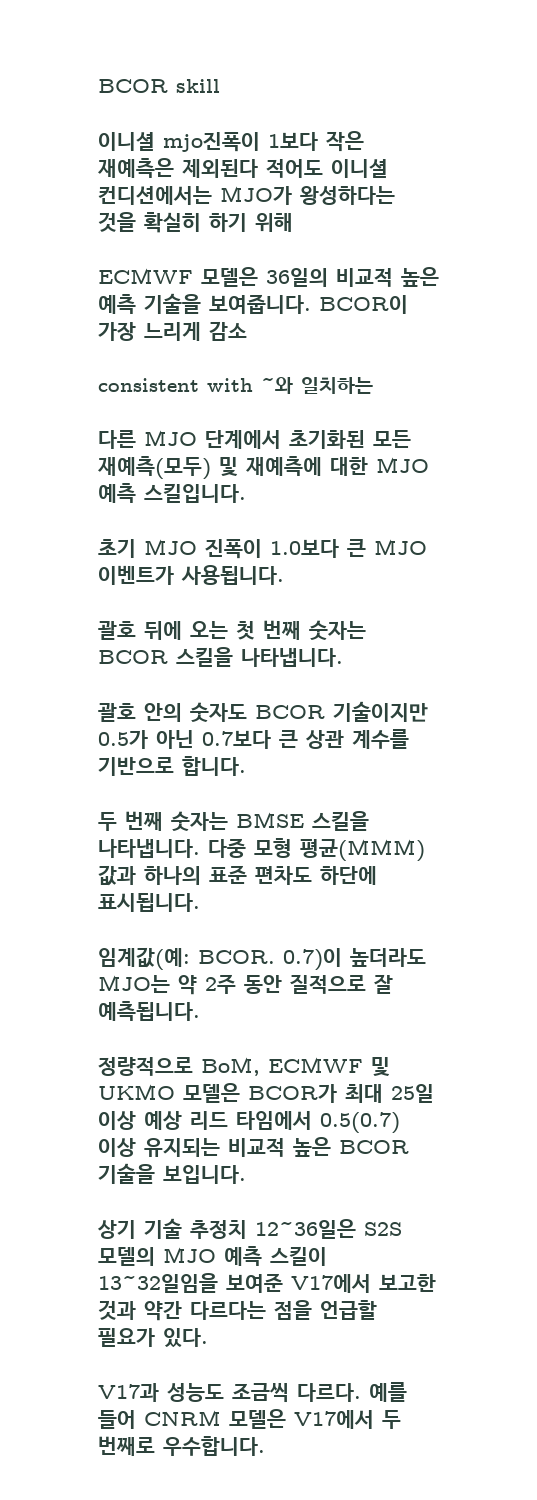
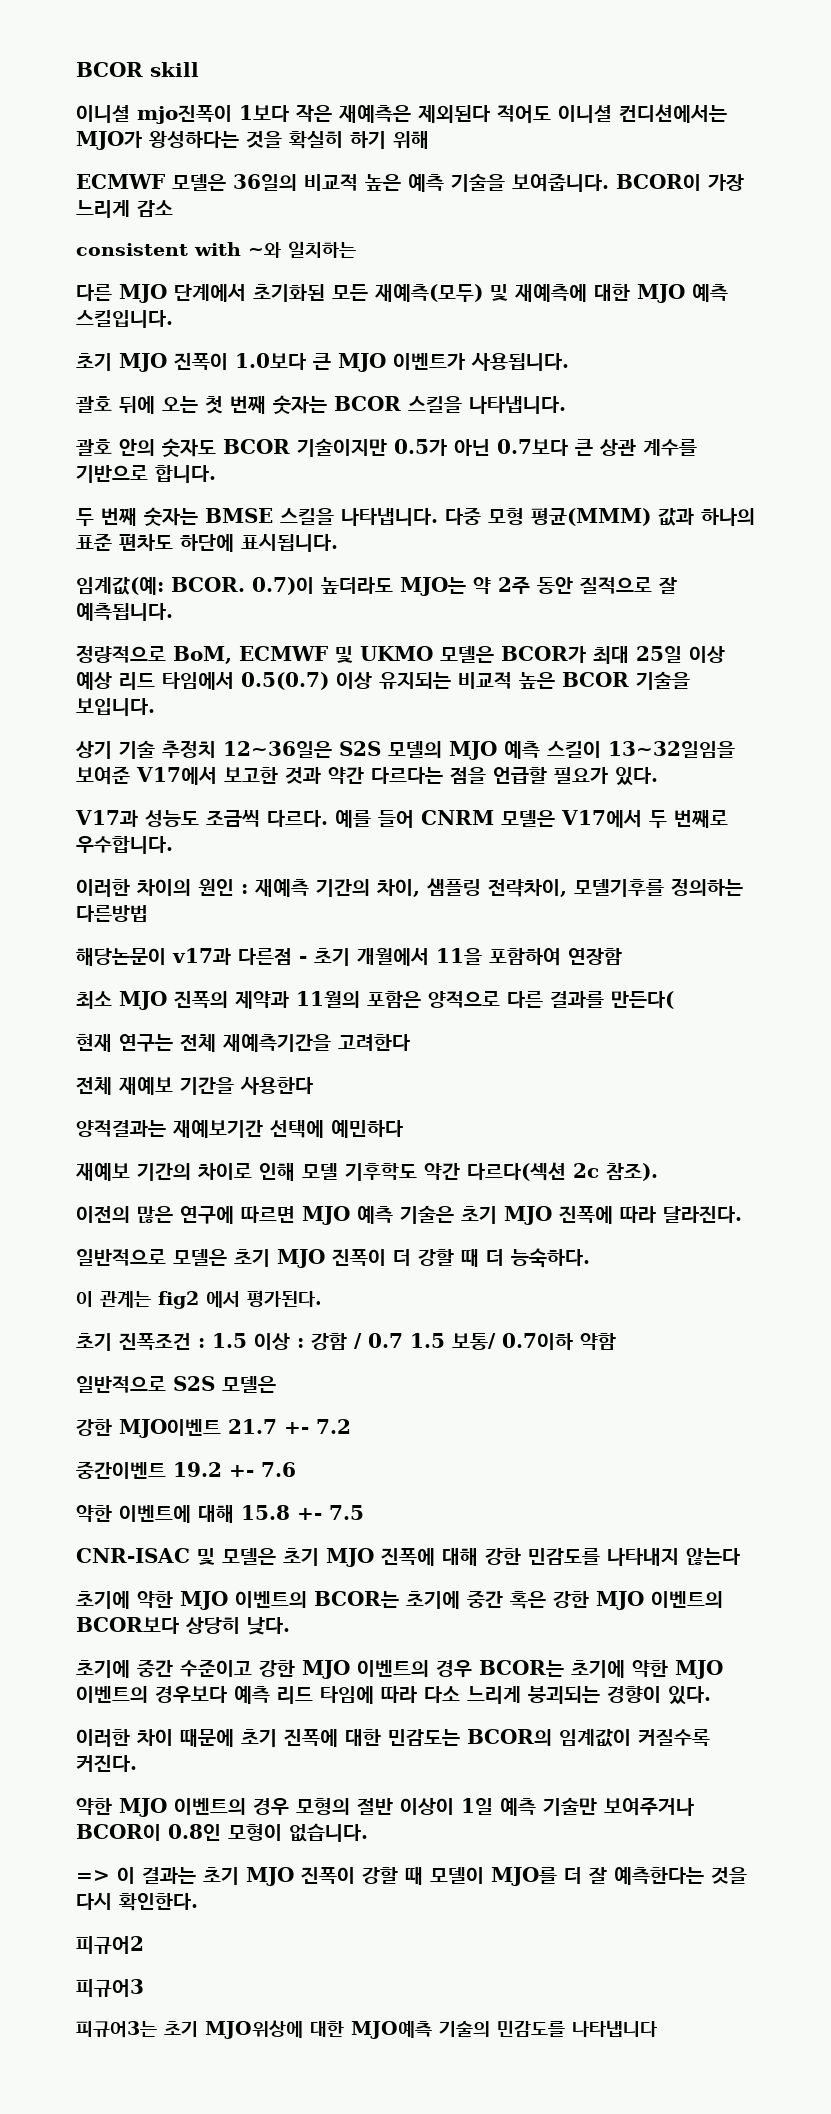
(265, 1446) none -> [76,878,743,897] [76,905,148,922] [76,948,622,966] [76,991,674,1010] [76,1034,410,1052] [76,1077,313,1095] [76,1120,403,1138] [76,1162,658,1181] [76,1205,742,1225] [76,1248,590,1268] [76,1290,322,1309] [76,1333,616,1351] [76,1376,276,1393] [76,1419,351,1438] [76,1461,296,1479] [76,1505,364,1523] [76,1548,740,1567] [76,1590,723,1610] [76,1617,290,1635] [76,1659,723,1679] [76,1686,711,1704] [76,1729,710,1747] [76,1755,137,1772] [76,1797,694,1817] [76,1823,368,1842] [76,1867,747,1886] [76,1893,198,1911] [76,1936,144,1954] [76,1979,144,1997] [76,2020,657,2039] // 이러한 차이의 원인 : 재예측 기간의 차이, 샘플링 전략차이, 모델기후를 정의하는 다른방법 // 해당논문이 v17과 다른점 - 초기 개월에서 11을 포함하여 연장함 // 최소 MJO 진폭의 제약과 11월의 포함은 양적으로 다른 결과를 만든다( // 현재 연구는 전체 재예측기간을 고려한다 // 전체 재예보 기간을 사용한다 // 양적결과는 재예보기간 선택에 예민하다 // 재예보 기간의 차이로 인해 모델 기후학도 약간 다르다(섹션 2c 참조). // 이전의 많은 연구에 따르면 MJO 예측 기술은 초기 MJO 진폭에 따라 달라진다. // 일반적으로 모델은 초기 MJO 진폭이 더 강할 때 더 능숙하다. // 이 관계는 fig2 에서 평가된다. // 초기 진폭조건 : 1.5 이상 : 강함 / 0.7 1.5 보통/ 0.7이하 약함 // 일반적으로 S2S 모델은 // 강한 MJO이벤트 21.7 +- 7.2 // 중간이벤트 19.2 +- 7.6 // 약한 이벤트에 대해 15.8 +- 7.5 // CNR-ISAC 및 모델은 초기 MJO 진폭에 대해 강한 민감도를 나타내지 않는다 // 초기에 약한 MJO 이벤트의 BCOR는 초기에 중간 혹은 강한 MJO 이벤트의 BCOR보다 상당히 낮다. // 초기에 중간 수준이고 강한 MJO 이벤트의 경우 BCOR는 초기에 약한 MJO 이벤트의 경우보다 예측 리드 타임에 따라 다소 느리게 붕괴되는 경향이 있다. // 이러한 차이 때문에 초기 진폭에 대한 민감도는 BCOR의 임계값이 커질수록 커진다. // 약한 MJO 이벤트의 경우 모형의 절반 이상이 1일 예측 기술만 보여주거나 BCOR이 0.8인 모형이 없습니다. // => 이 결과는 초기 MJO 진폭이 강할 때 모델이 MJO를 더 잘 예측한다는 것을 다시 확인한다. // 피규어2 // 피규어3 // 피규어3는 초기 MJO위상에 대한 MJO예측 기술의 민감도를 나타냅니다

